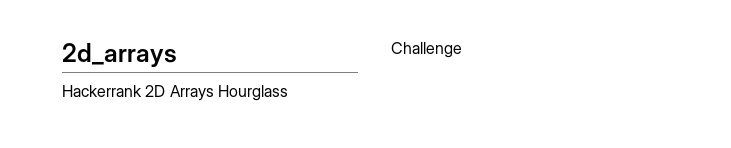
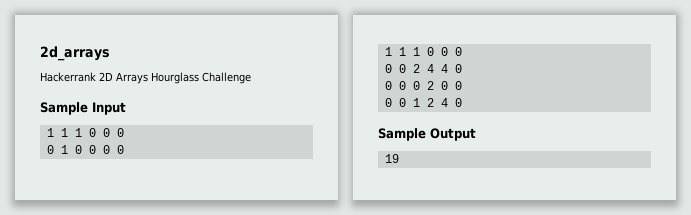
(462, 50) none -> [40,102,126,115] [46,128,124,137] [46,145,124,154] [384,47,462,56] [384,64,462,73] [384,81,462,90] [384,98,462,107] [378,128,476,141] [384,154,399,163] // Sample Input // 1 1 1 0 0 0 // 0 1 0 0 0 0 // 1 1 1 0 0 0 // 0 0 2 4 4 0 // 0 0 0 2 0 0 // 0 0 1 2 4 0 // Sample Output // 19

